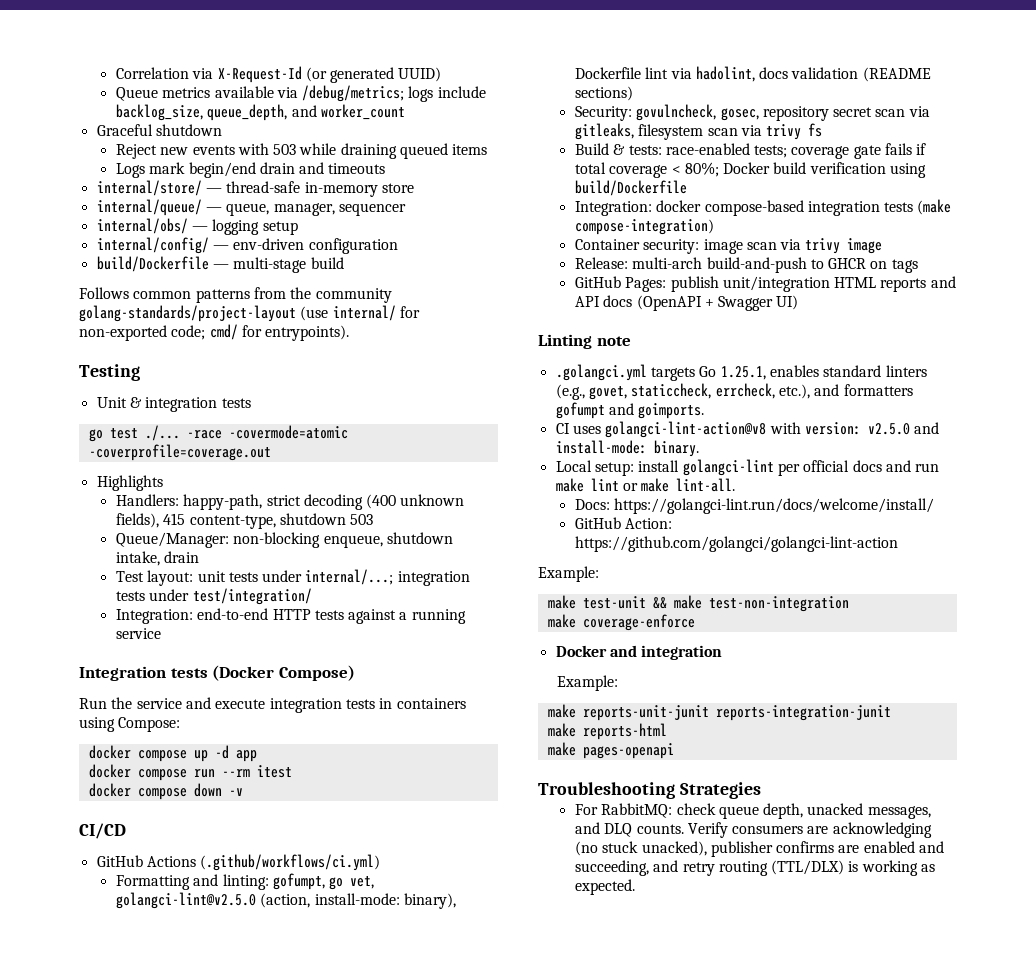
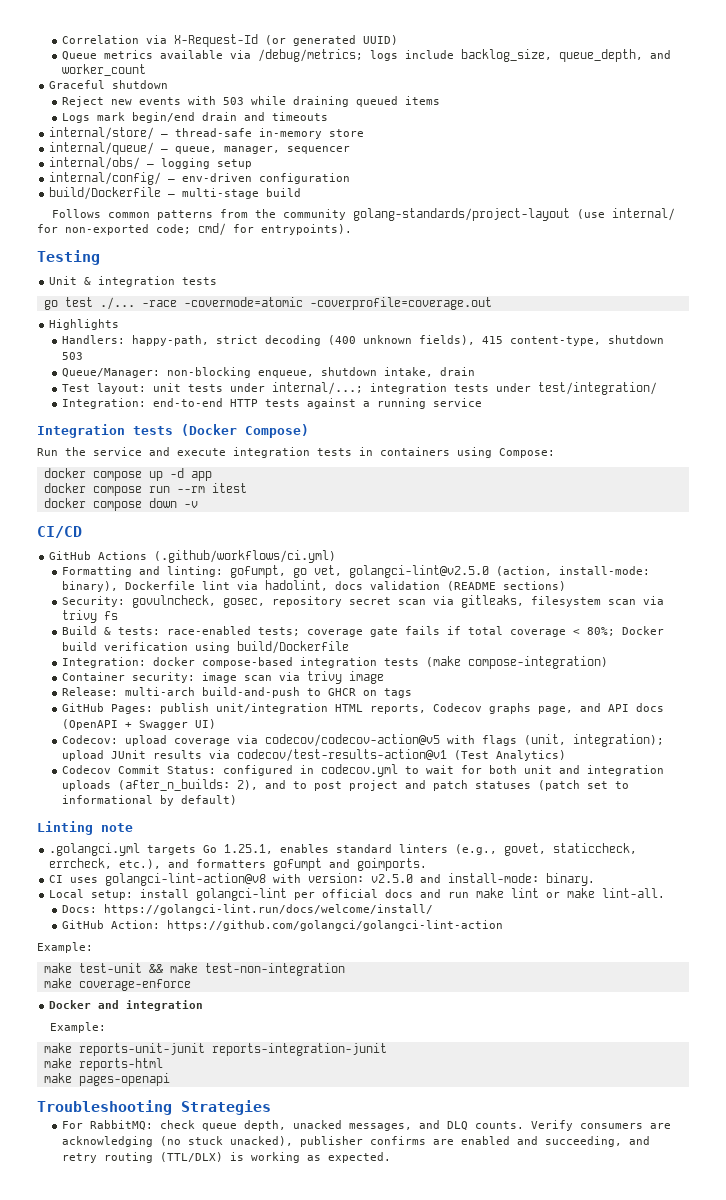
[880,278,927,292] reports -> [370,703,574,714] reports, Codecov graphs page,
(799, 302) none -> [62,734,665,747] [62,749,567,762] [62,764,665,777] [62,779,630,791] [62,795,238,806] // Codecov: upload coverage via codecov/codecov-action@v5 with flags (unit, integration); upload JUnit results via codecov/test-results-action@v1 (Test Analytics) // Codecov Commit Status: configured in codecov.yml to wait for both unit and integration uploads (after_n_builds: 2), and to post project and patch statuses (patch set to informational by default)

